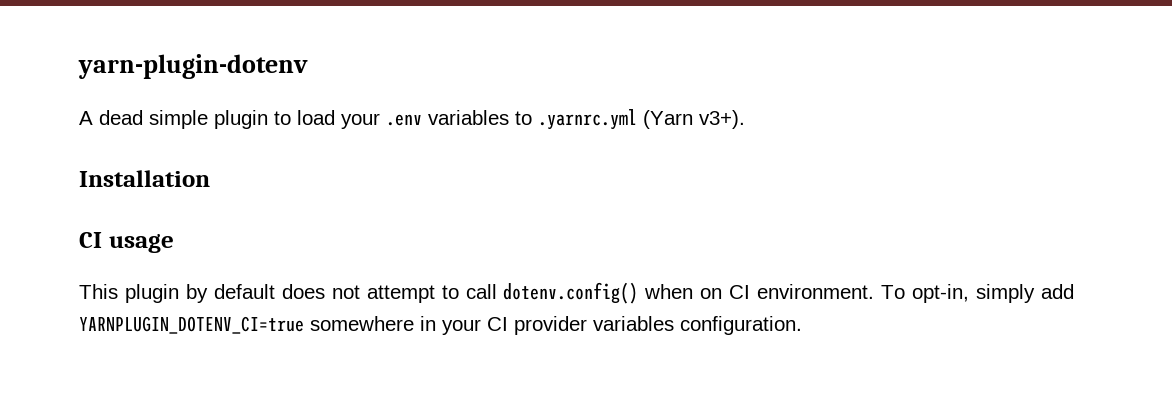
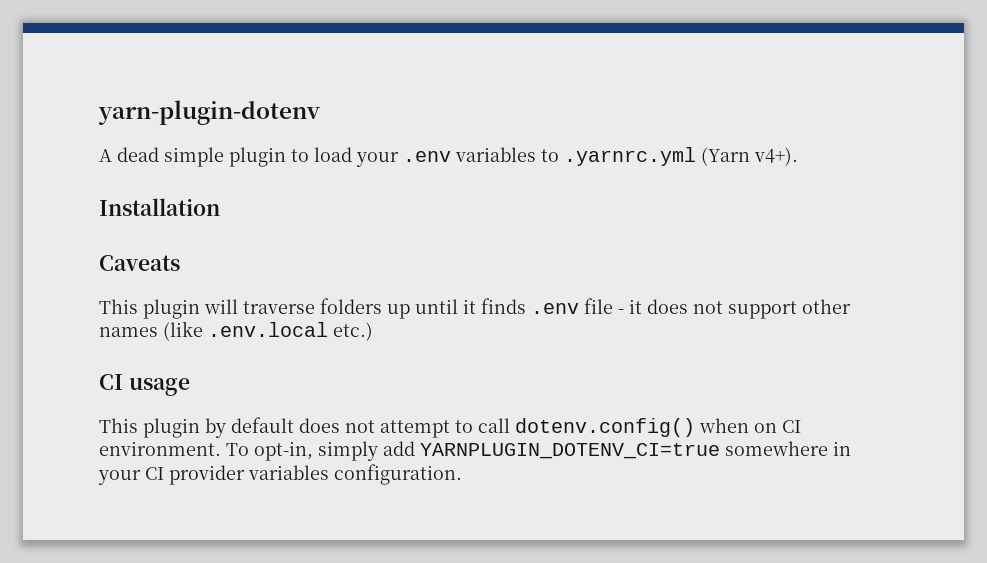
[699,110,745,129] v3+). -> [754,147,798,166] v4+).
(210, 178) none -> [99,255,180,271] [99,298,851,319] [99,321,373,341] // Caveats // This plugin will traverse folders up until it finds .env file - it does not support other names (like .env.local etc.)

